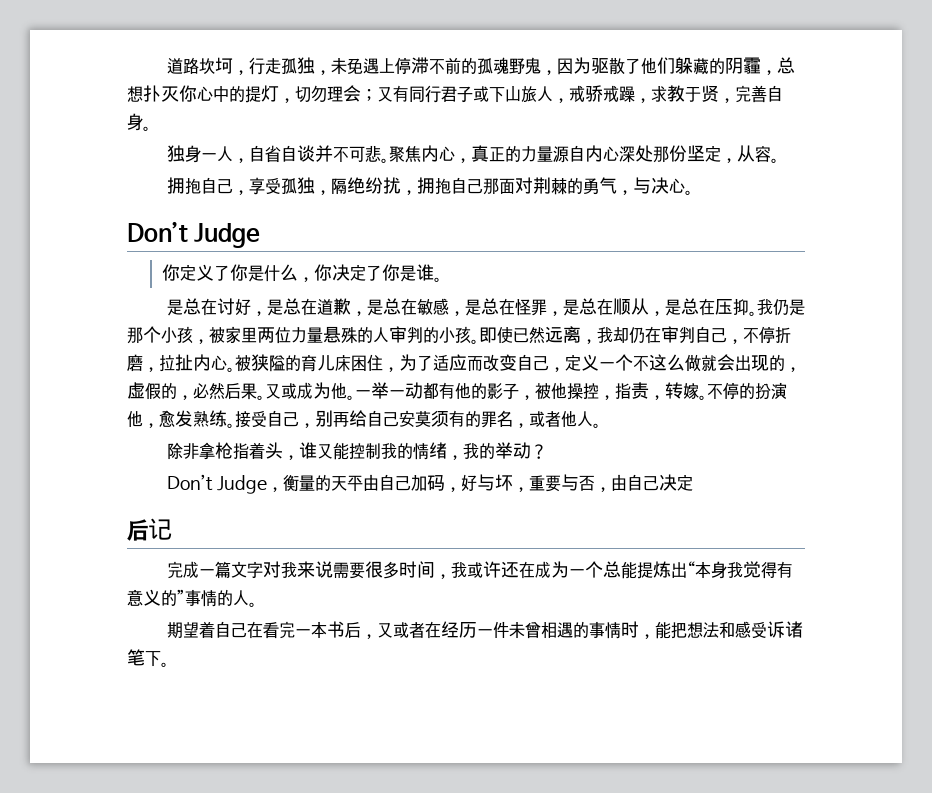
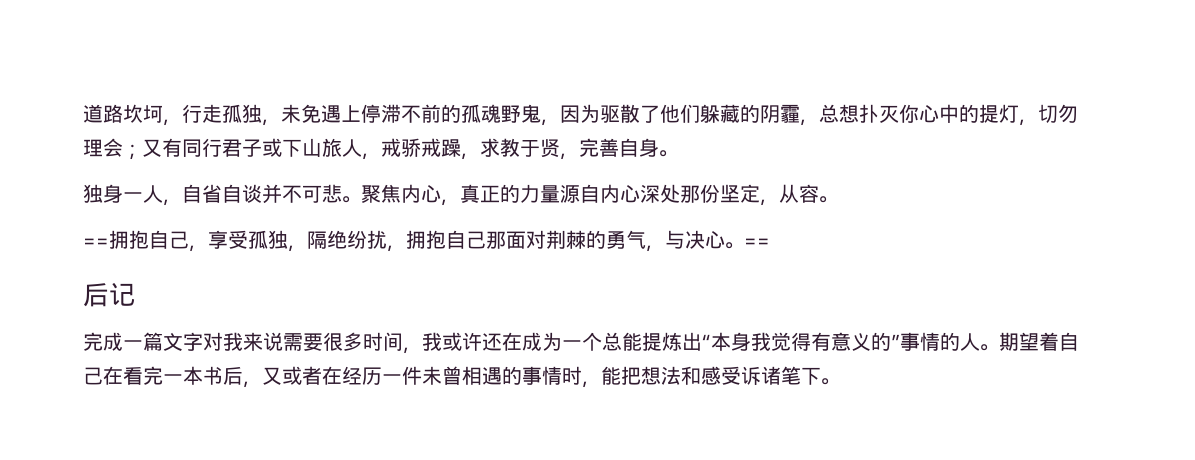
(779, 160) none -> [83,238,109,247] ==
[127,221,261,248] [162,264,443,282] [166,298,805,316] [127,326,791,344] [127,354,801,372] [127,382,787,400] [127,410,601,428] [166,442,547,460] [166,474,693,494] // Don’t Judge // 你定义了你是什么，你决定了你是谁。 // 是总在讨好，是总在道歉，是总在敏感，是总在怪罪，是总在顺从，是总在压抑。我仍是那个小孩，被家里两位力量悬殊的人审判的小孩。即使已然远离，我却仍在审判自己，不停折磨，拉扯内心。被狭隘的育儿床困住，为了适应而改变自己，定义一个不这么做就会出现的，虚假的，必然后果。又或成为他。一举一动都有他的影子，被他操控，指责，转嫁。不停的扮演他，愈发熟练。接受自己，别再给自己安莫须有的罪名，或者他人。 // 除非拿枪指着头，谁又能控制我的情绪，我的举动？ // Don’t Judge，衡量的天平由自己加码，好与坏，重要与否，由自己决定 -> [744,238,770,247] ==
(257, 604) // -> (999, 347) none

